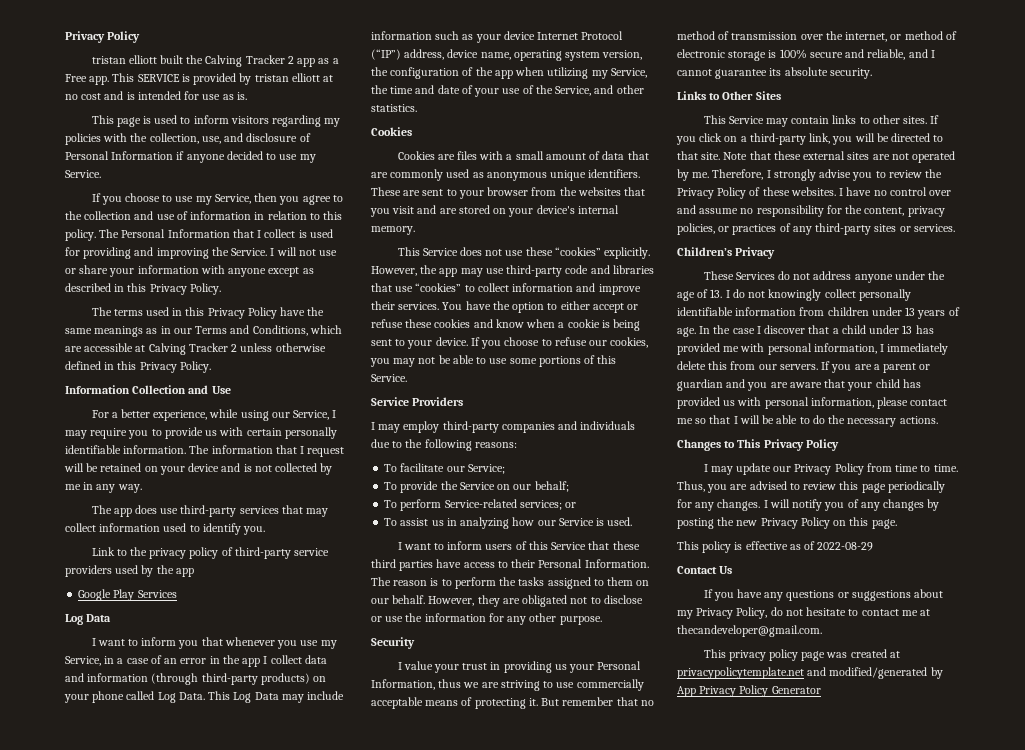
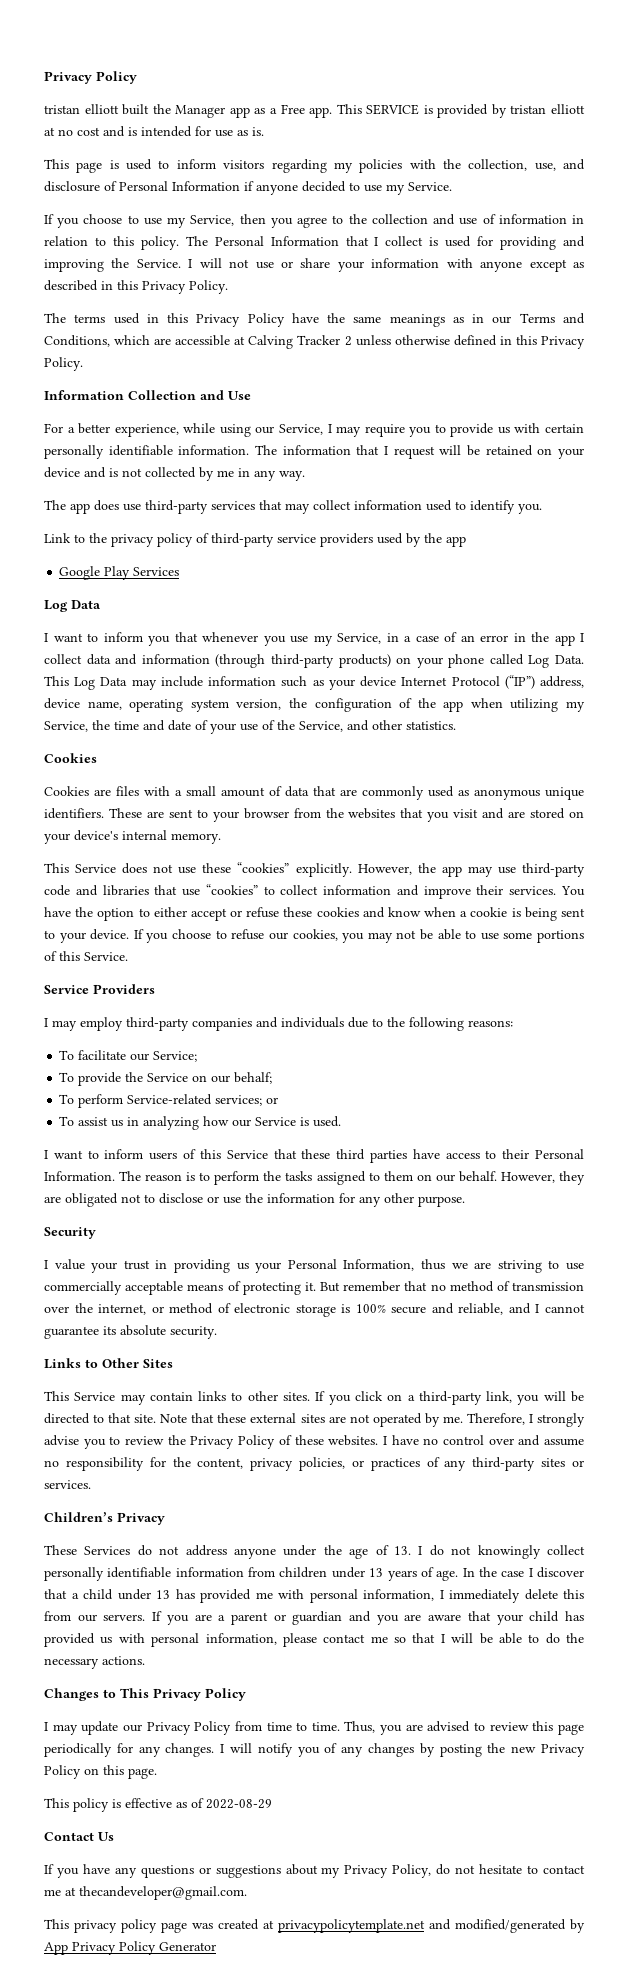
[205,55,294,67] Calving Tracker 2 -> [175,105,226,118] Manager

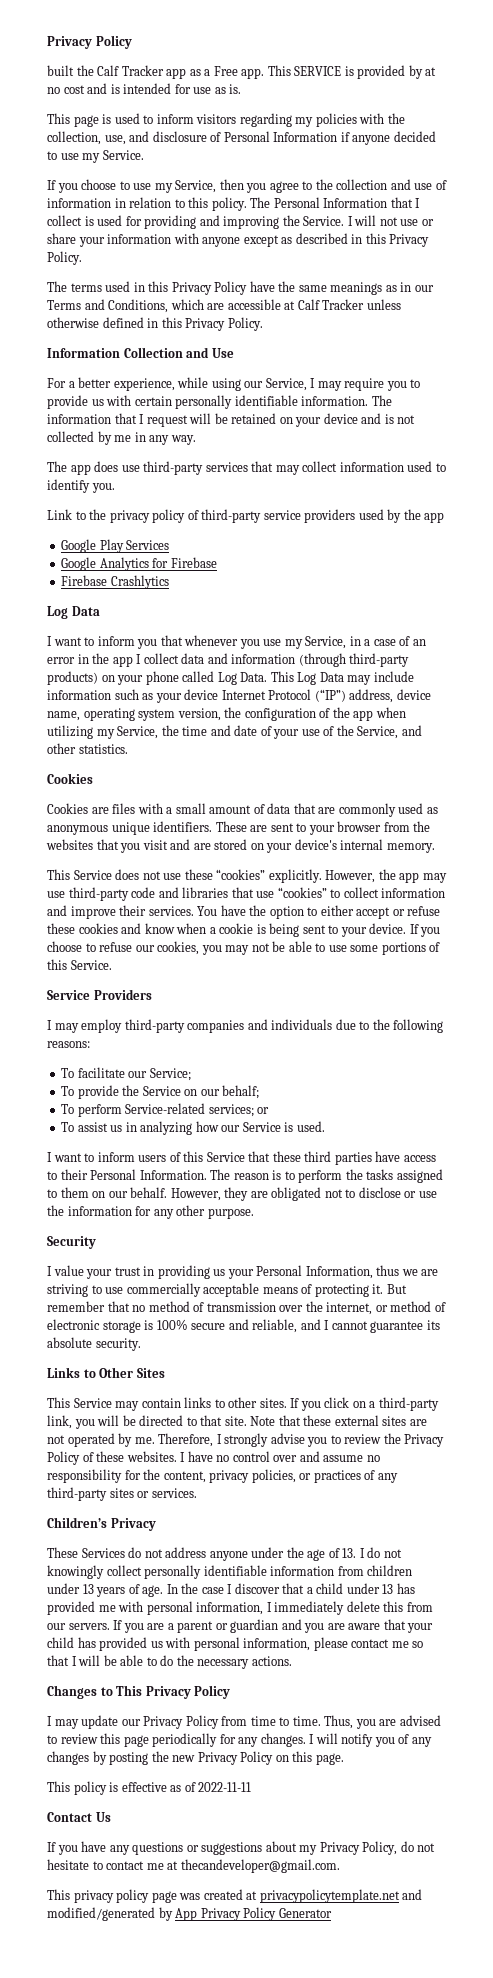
[44,71,137,84] [44,104,226,118] Privacy Policy // tristan elliott built the Manager -> [47,35,132,49] [47,65,164,76] Privacy Policy // built the Calf Tracker
[510,104,585,114] tristan elliott -> (423, 72) none
[248,335,352,349] Calving Tracker 2 -> [297,299,365,310] Calf Tracker
(180, 571) none -> [61,557,217,571] [61,575,169,589] // Google Analytics for Firebase // Firebase Crashlytics
[206,1799,272,1809] 2022-08-29 -> [198,1782,252,1792] 2022-11-11

